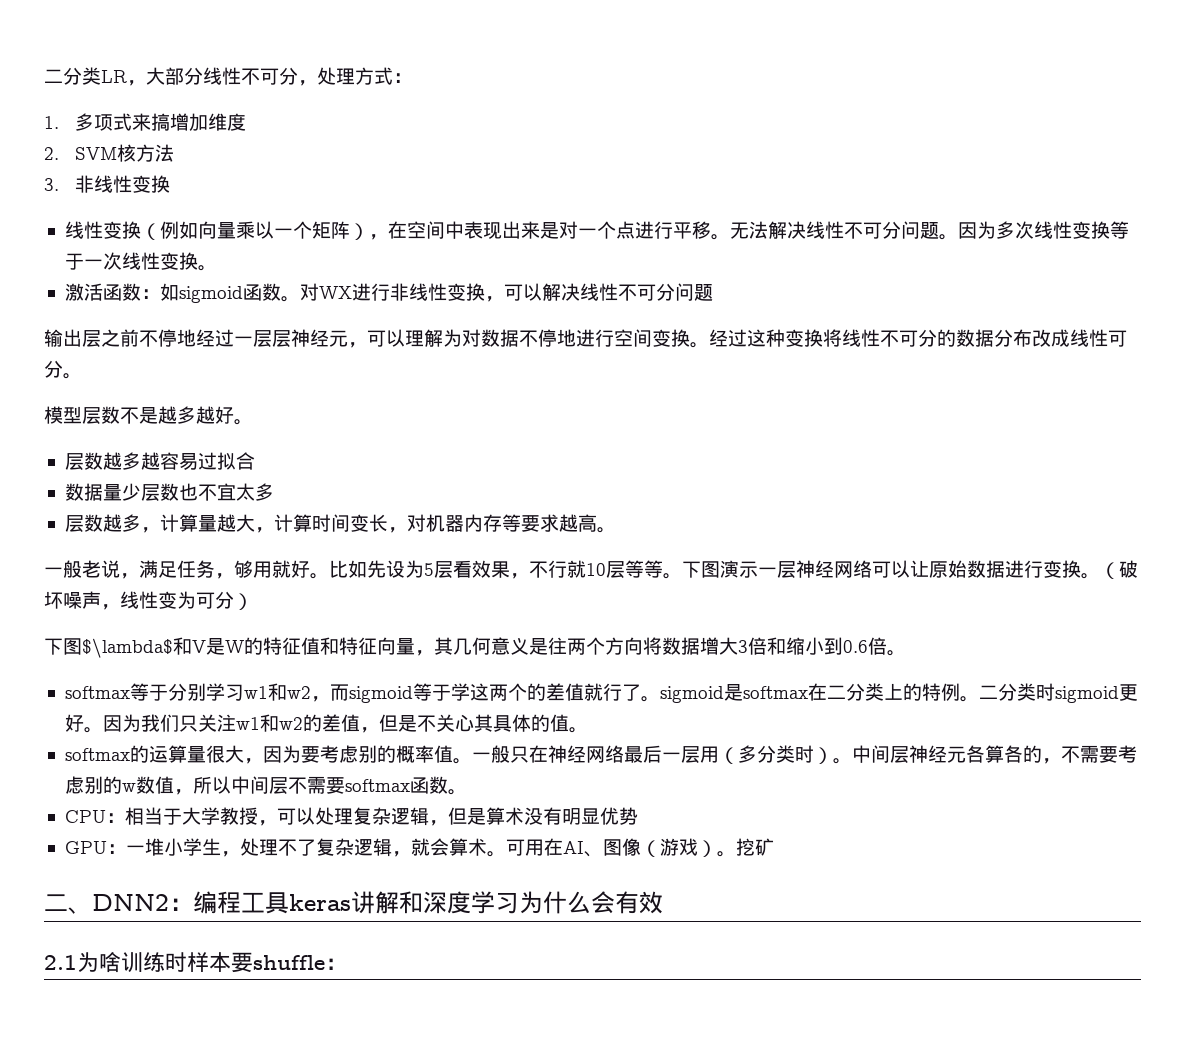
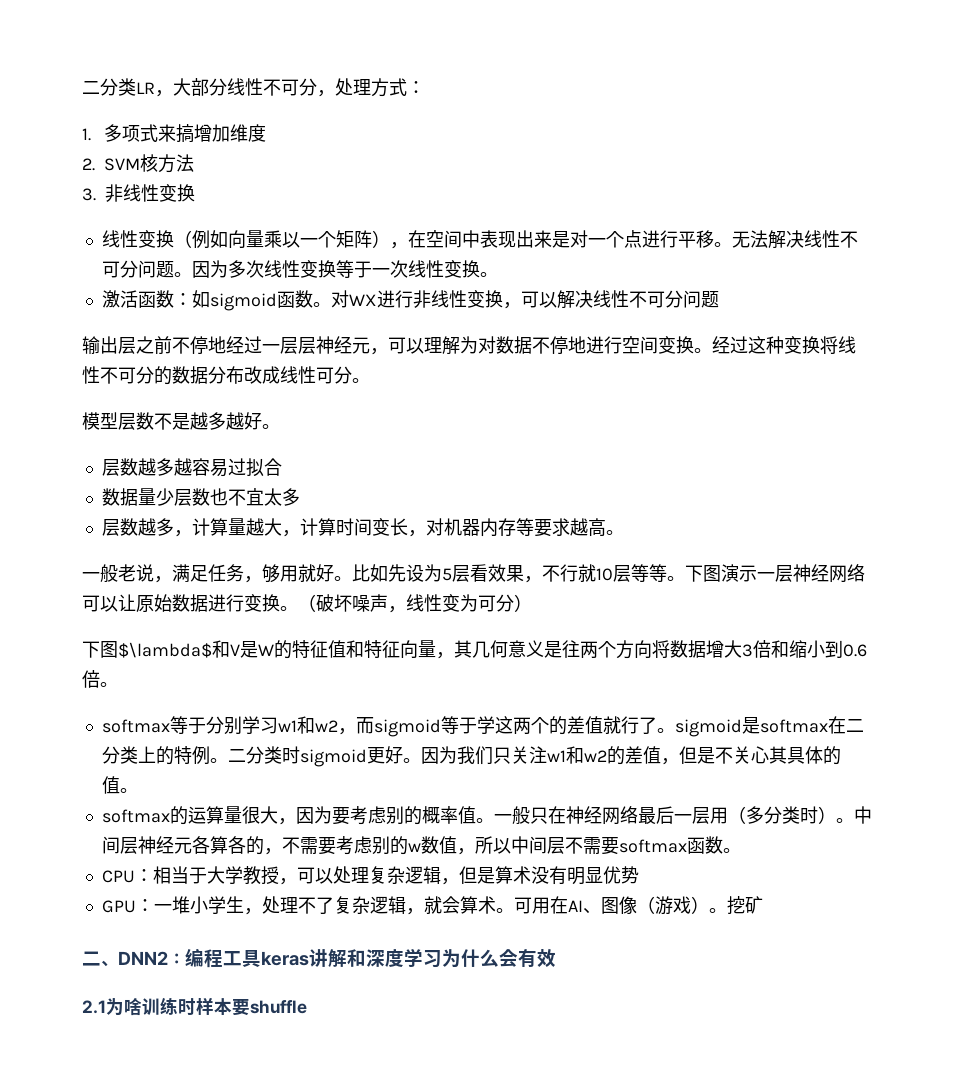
[325,958,347,970] ： -> (307, 1007) none

